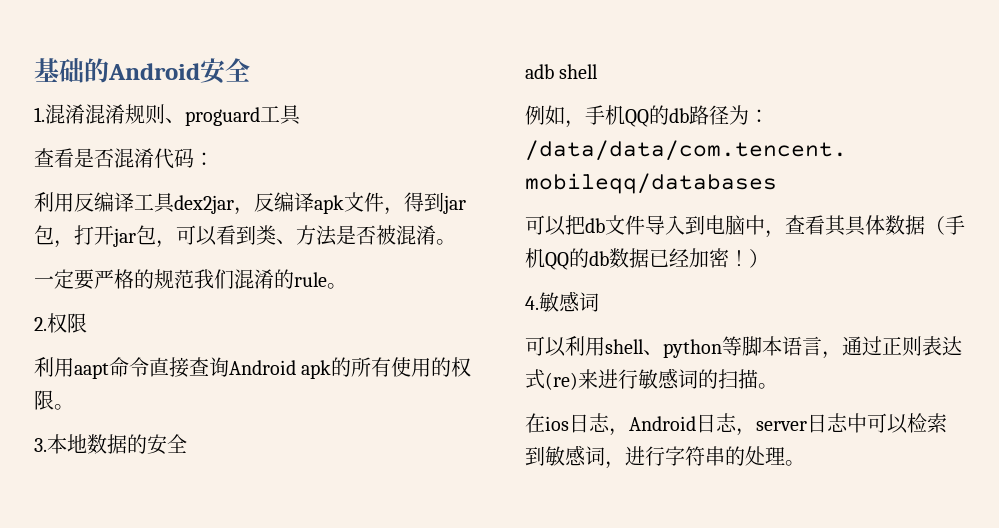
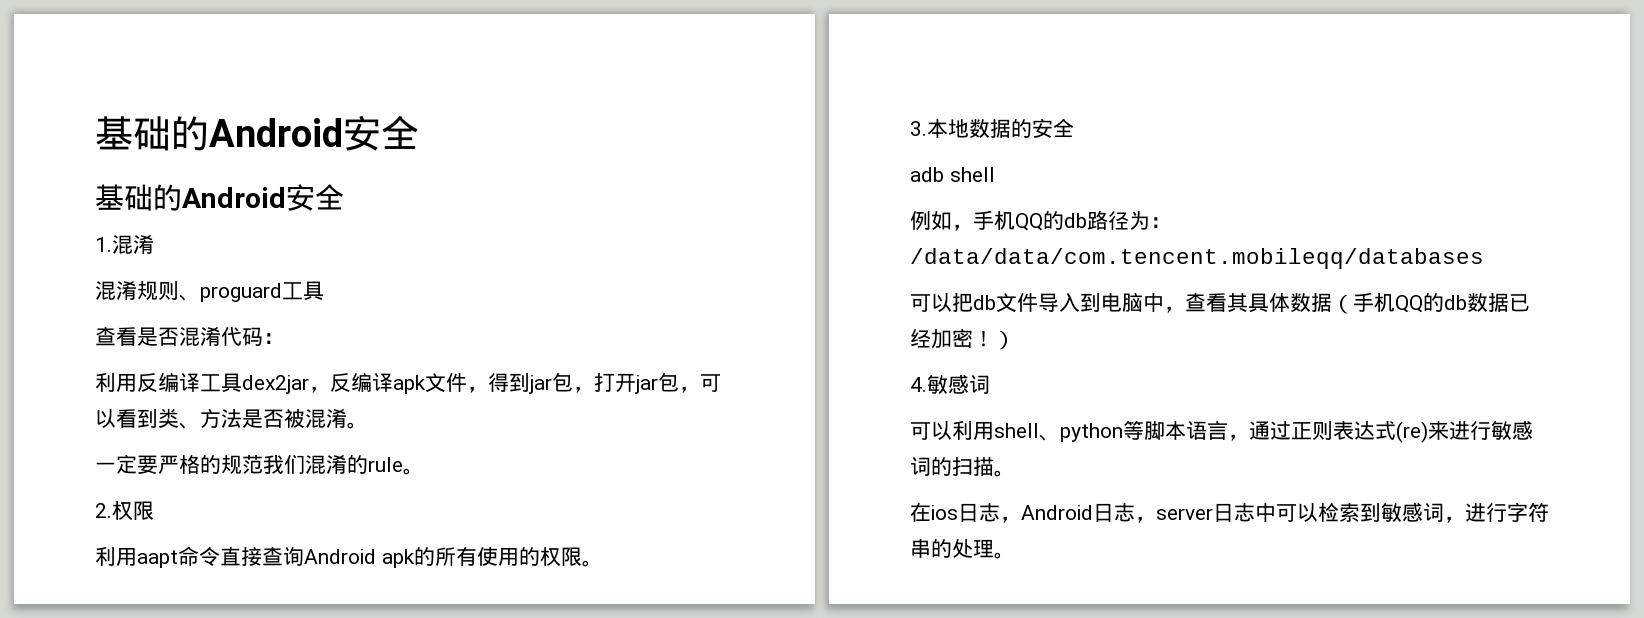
[34,58,250,84] 基础的Android安全 -> [95,115,419,151] [95,184,344,211] 基础的Android安全 // 基础的Android安全
(85, 114) none -> (154, 244) //

